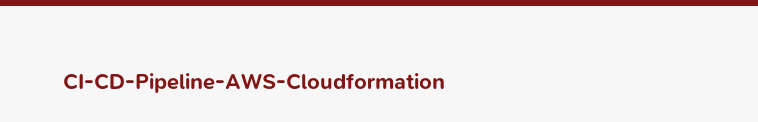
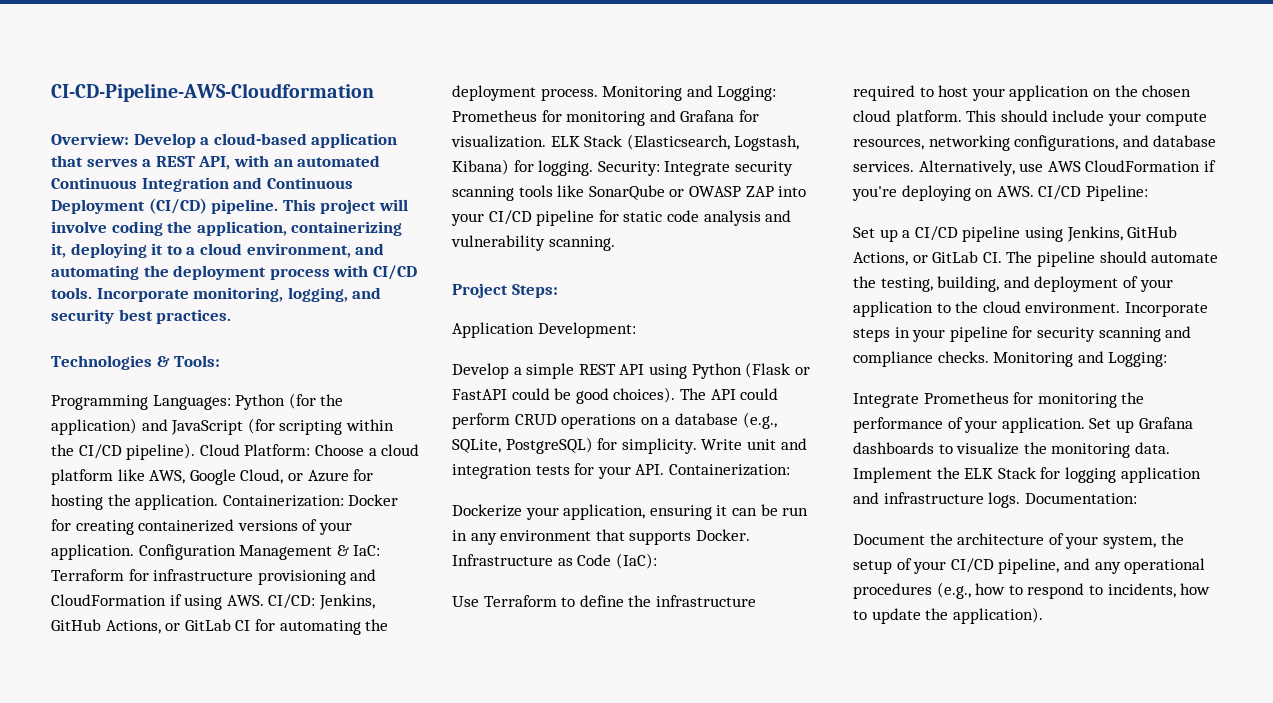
(445, 83) none -> [51,133,398,148] [51,155,381,170] [51,177,353,192] [51,198,408,214] [51,221,403,236] [51,243,385,258] [51,265,417,280] [51,287,382,302] [51,309,232,324] [51,355,221,370] [51,393,344,410] [51,418,394,435] [51,443,420,460] [51,469,374,485] [51,494,399,510] [51,519,352,535] [51,544,381,560] [51,569,377,585] [51,594,375,610] [51,619,389,635] [452,85,777,101] [452,110,759,126] [451,134,800,151] [452,159,793,176] [452,185,807,201] [451,210,792,226] [451,235,615,251] [452,283,558,298] [452,322,636,338] [452,362,810,379] [452,387,779,404] [452,412,777,429] [452,437,807,454] [452,463,790,479] [452,504,809,520] [452,529,750,545] [452,553,657,569] [452,595,756,607] [853,85,1192,101] [853,110,1207,126] [853,135,1217,151] [853,160,1216,176] [852,185,1148,201] [853,226,1178,242] [853,251,1219,267] [853,276,1173,292] [853,301,1208,317] [853,326,1192,342] [853,351,1168,367] [853,392,1145,408] [853,417,1193,433] [853,442,1170,458] [853,467,1201,483] [853,492,1137,508] [853,533,1184,549] [853,558,1206,574] [853,582,1211,599] [853,607,1043,624] // Overview: Develop a cloud-based application that serves a REST API, with an automated Continuous Integration and Continuous Deployment (CI/CD) pipeline. This project will involve coding the application, containerizing it, deploying it to a cloud environment, and automating the deployment process with CI/CD tools. Incorporate monitoring, logging, and security best practices. // Technologies & Tools: // Programming Languages: Python (for the application) and JavaScript (for scripting within the CI/CD pipeline). Cloud Platform: Choose a cloud platform like AWS, Google Cloud, or Azure for hosting the application. Containerization: Docker for creating containerized versions of your application. Configuration Management & IaC: Terraform for infrastructure provisioning and CloudFormation if using AWS. CI/CD: Jenkins, GitHub Actions, or GitLab CI for automating the deployment process. Monitoring and Logging: Prometheus for monitoring and Grafana for visualization. ELK Stack (Elasticsearch, Logstash, Kibana) for logging. Security: Integrate security scanning tools like SonarQube or OWASP ZAP into your CI/CD pipeline for static code analysis and vulnerability scanning. // Project Steps: // Application Development: // Develop a simple REST API using Python (Flask or FastAPI could be good choices). The API could perform CRUD operations on a database (e.g., SQLite, PostgreSQL) for simplicity. Write unit and integration tests for your API. Containerization: // Dockerize your application, ensuring it can be run in any environment that supports Docker. Infrastructure as Code (IaC): // Use Terraform to define the infrastructure required to host your application on the chosen cloud platform. This should include your compute resources, networking configurations, and database services. Alternatively, use AWS CloudFormation if you're deploying on AWS. CI/CD Pipeline: // Set up a CI/CD pipeline using Jenkins, GitHub Actions, or GitLab CI. The pipeline should automate the testing, building, and deployment of your application to the cloud environment. Incorporate steps in your pipeline for security scanning and compliance checks. Monitoring and Logging: // Integrate Prometheus for monitoring the performance of your application. Set up Grafana dashboards to visualize the monitoring data. Implement the ELK Stack for logging application and infrastructure logs. Documentation: // Document the architecture of your system, the setup of your CI/CD pipeline, and any operational procedures (e.g., how to respond to incidents, how to update the application).

